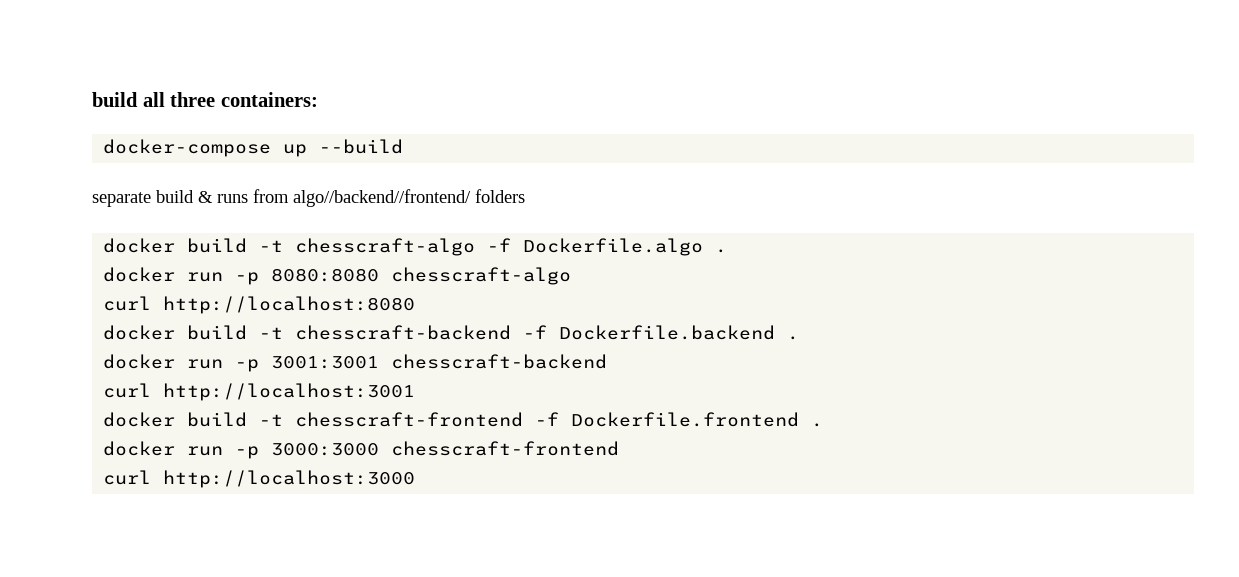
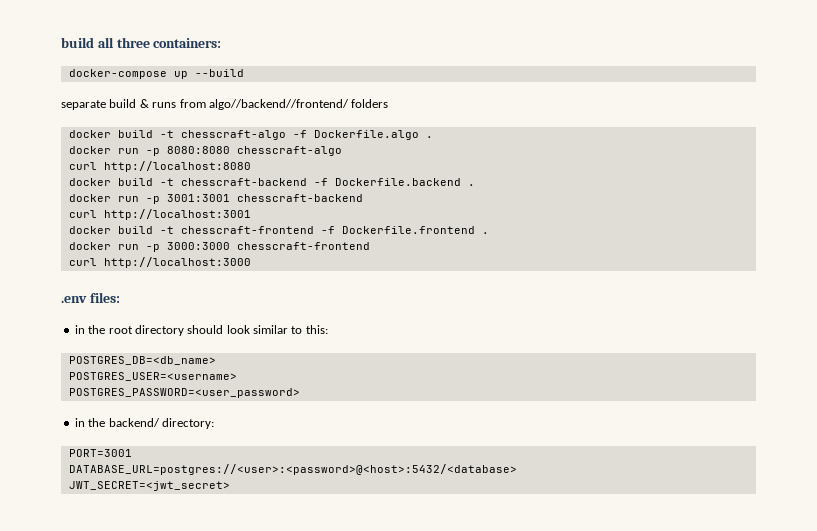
(416, 479) none -> [61,292,120,303] [74,325,328,336] [68,356,216,365] [68,372,237,381] [68,388,300,398] [74,418,214,429] [68,449,132,457] [68,464,517,475] [68,481,230,491] // .env files: // in the root directory should look similar to this: // POSTGRES_DB=<db_name> // POSTGRES_USER=<username> // POSTGRES_PASSWORD=<user_password> // in the backend/ directory: // PORT=3001 // DATABASE_URL=postgres://<user>:<password>@<host>:5432/<database> // JWT_SECRET=<jwt_secret>

